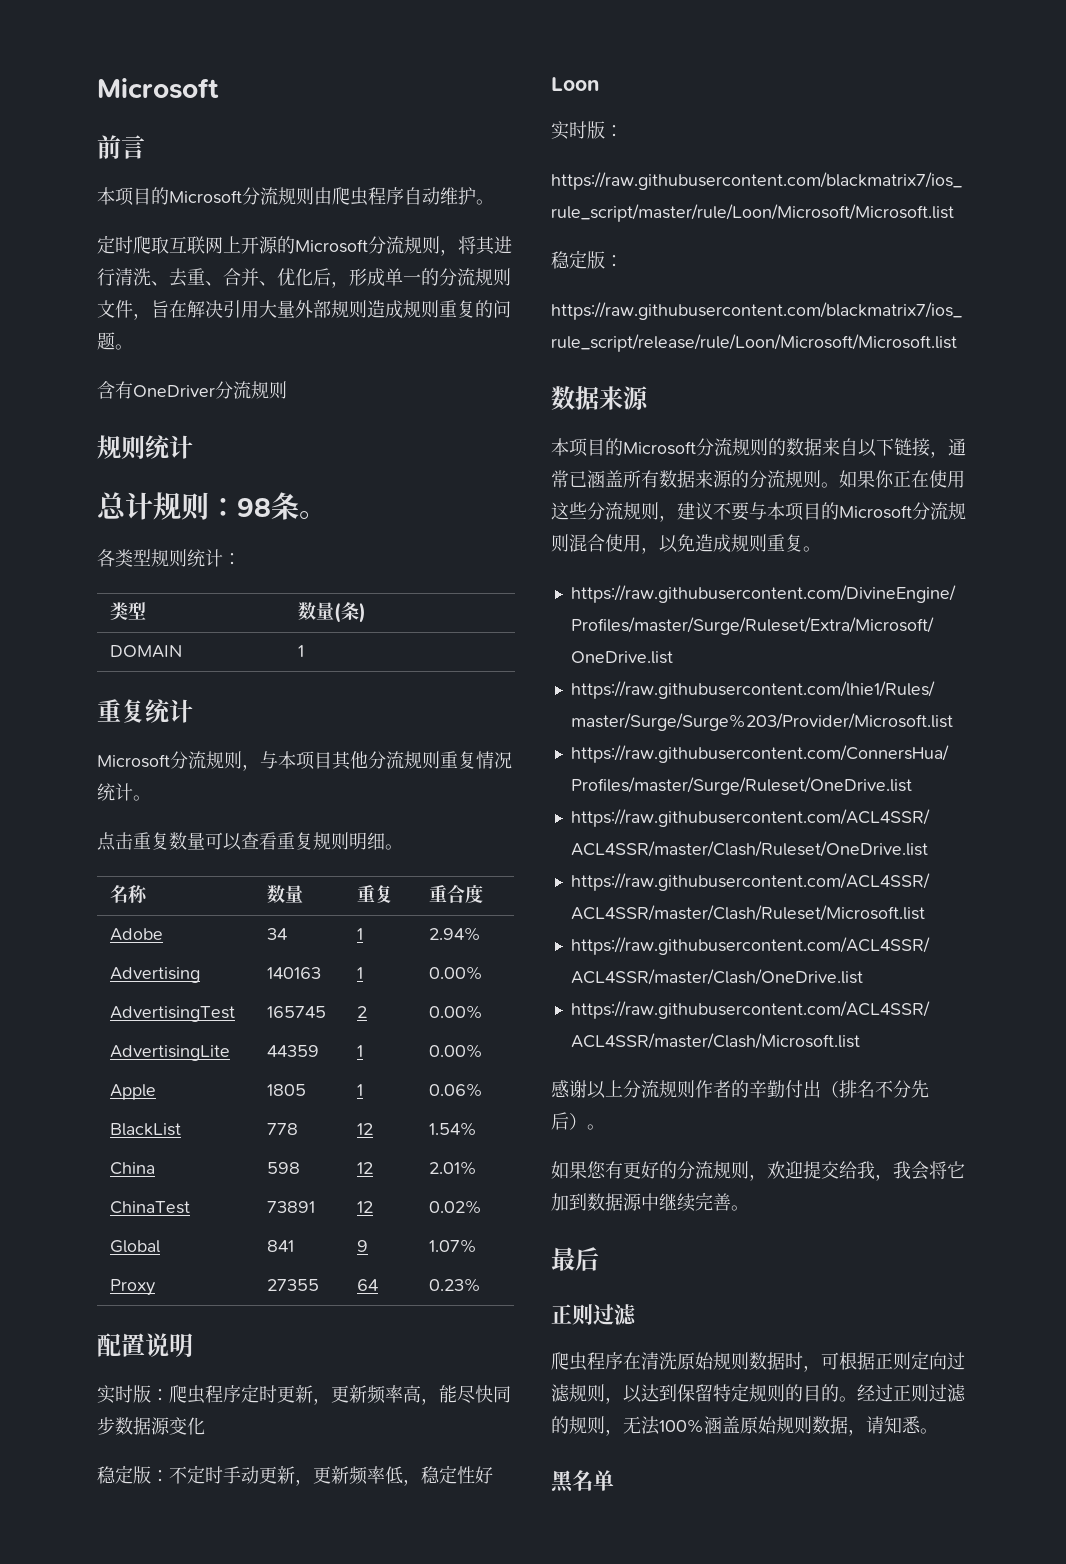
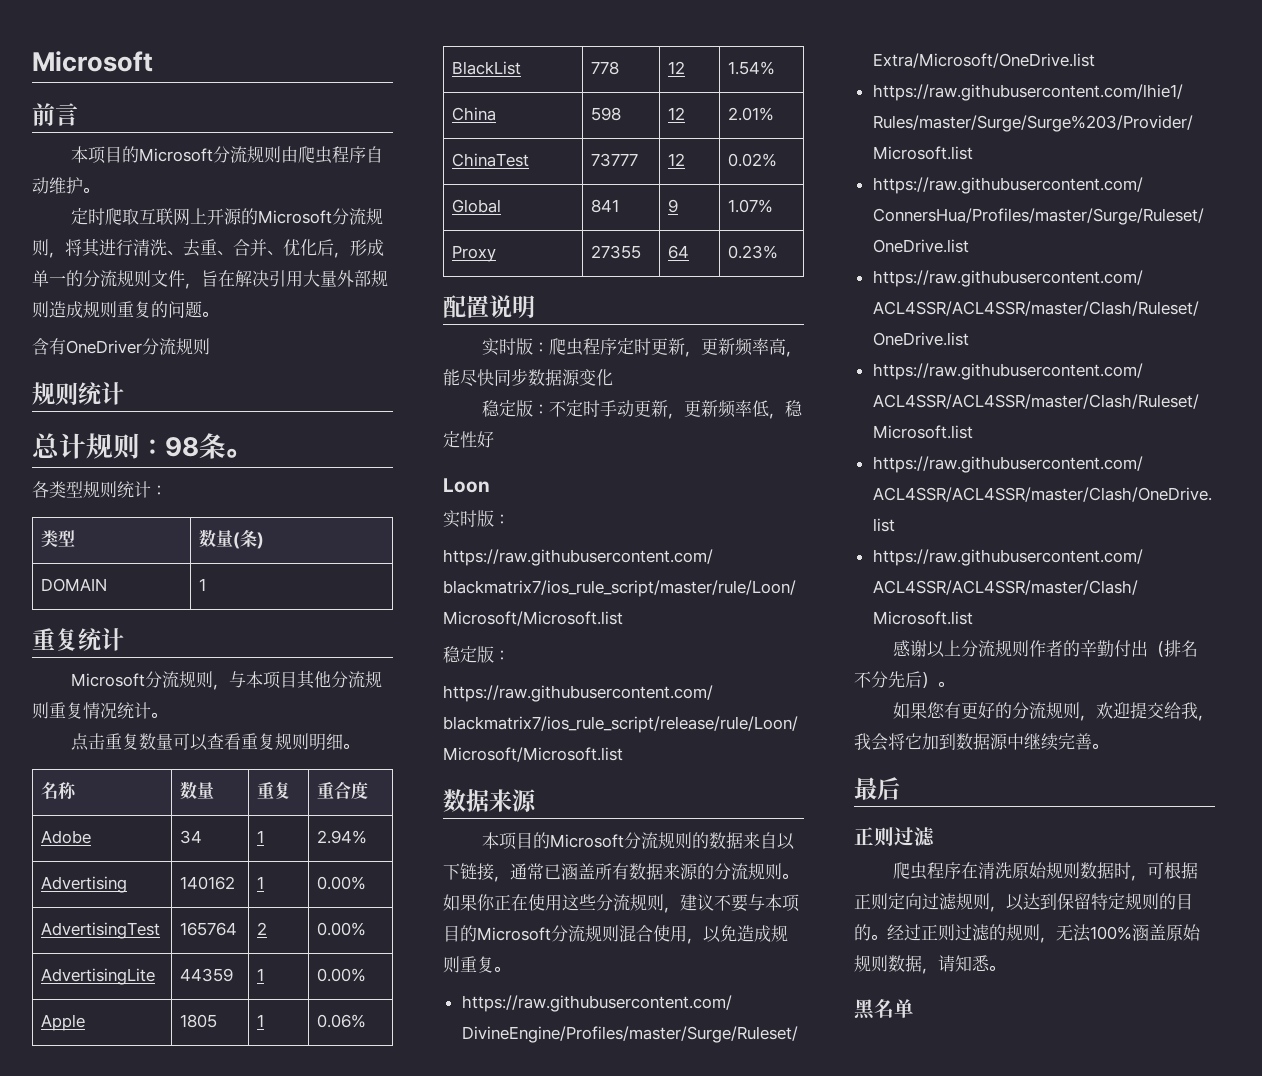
[267,967,322,979] 140163 -> [180,876,236,890] 140162
[267,1006,327,1018] 165745 -> [180,922,238,936] 165764
[267,1201,316,1213] 73891 -> [591,153,639,167] 73777

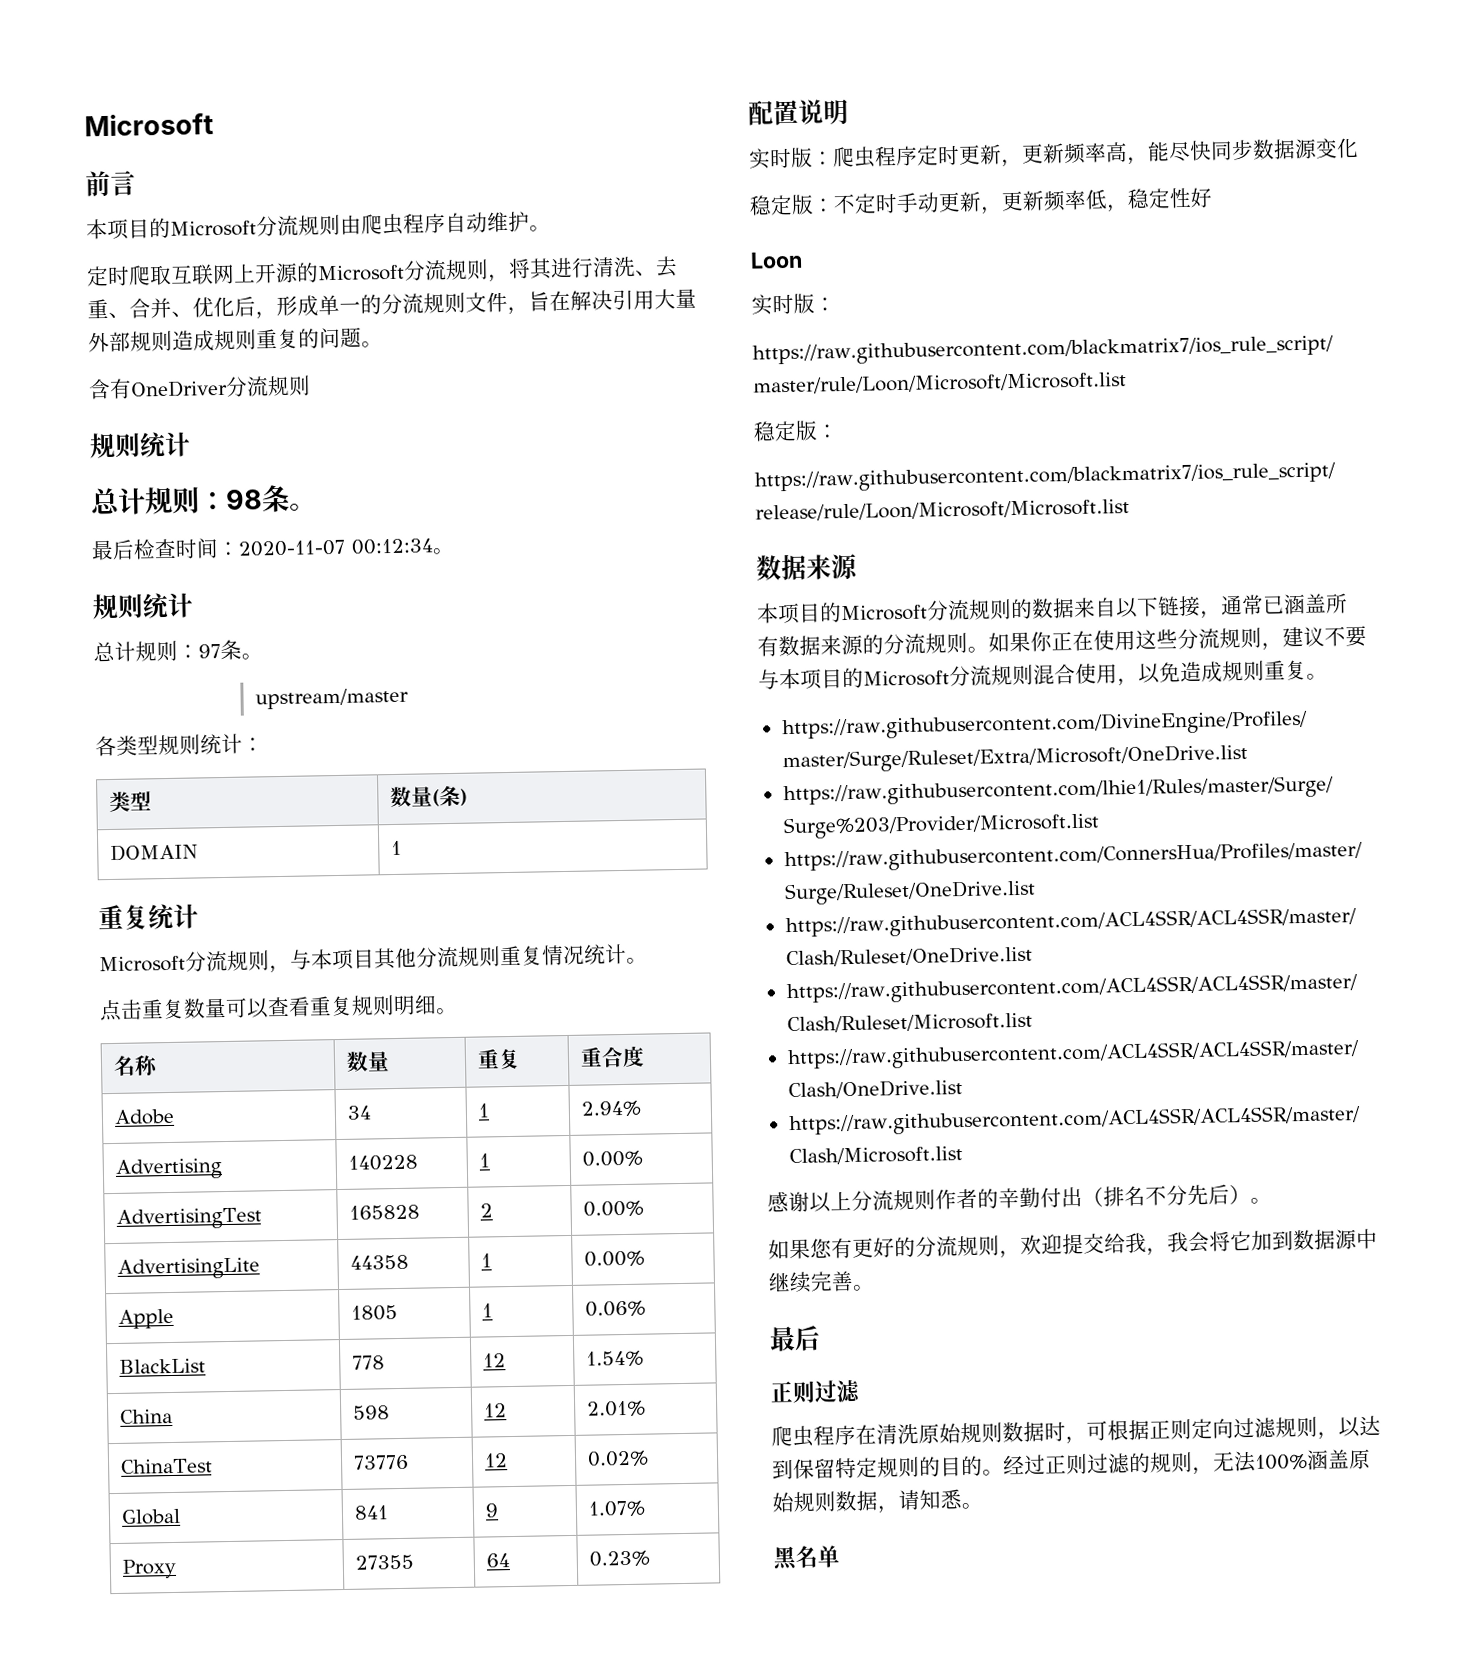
(251, 453) none -> [91,538,455,561] [92,592,194,620] [93,639,263,662] [254,687,409,710] // 最后检查时间：2020-11-07 00:12:34。 // 规则统计 // 总计规则：97条。 // upstream/master
[180,876,236,890] 140162 -> [347,1154,418,1171] 140228
[180,922,238,936] 165764 -> [348,1204,420,1220] 165828
[180,968,234,982] 44359 -> [349,1254,409,1270] 44358
[591,153,639,167] 73777 -> [352,1454,409,1470] 73776

